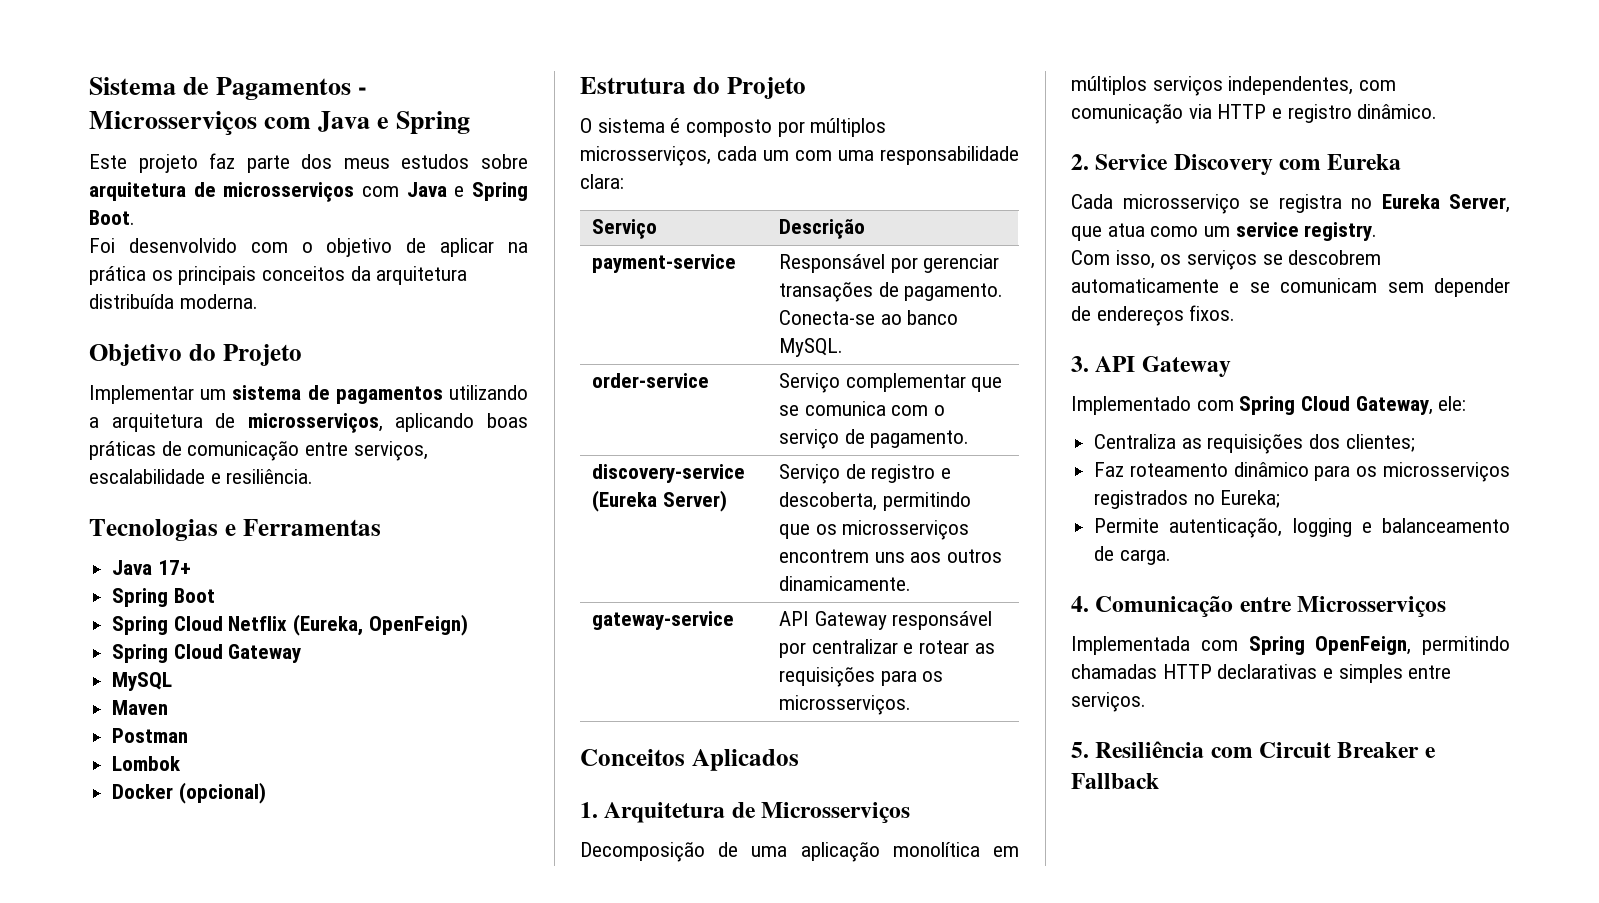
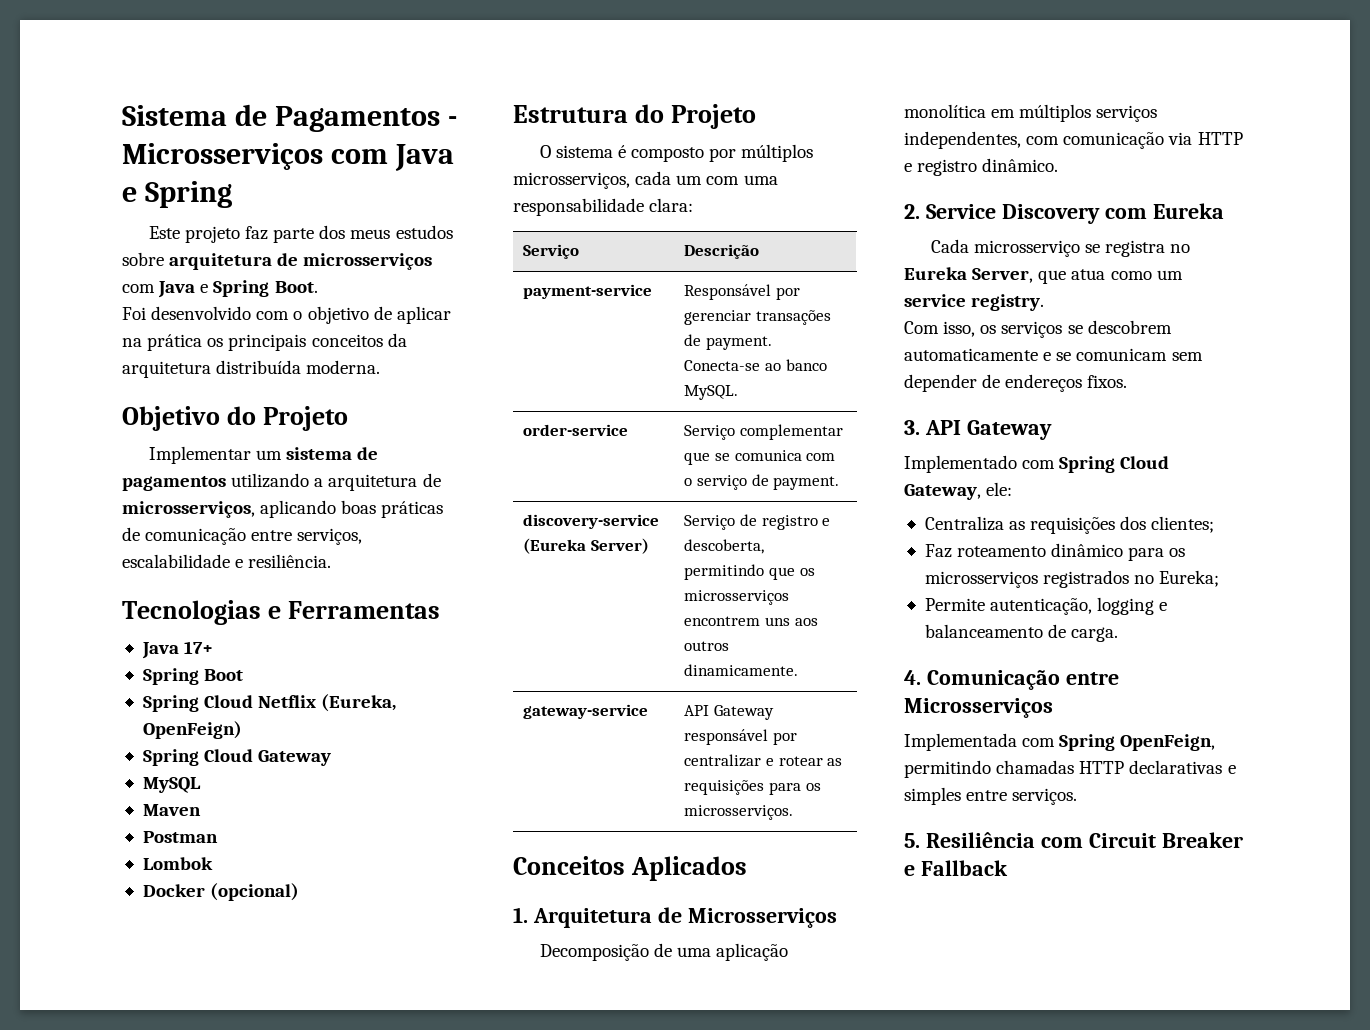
[904,283,1004,301] pagamento. -> [705,336,772,350] payment.
[870,430,970,448] pagamento. -> [773,476,840,490] payment.

